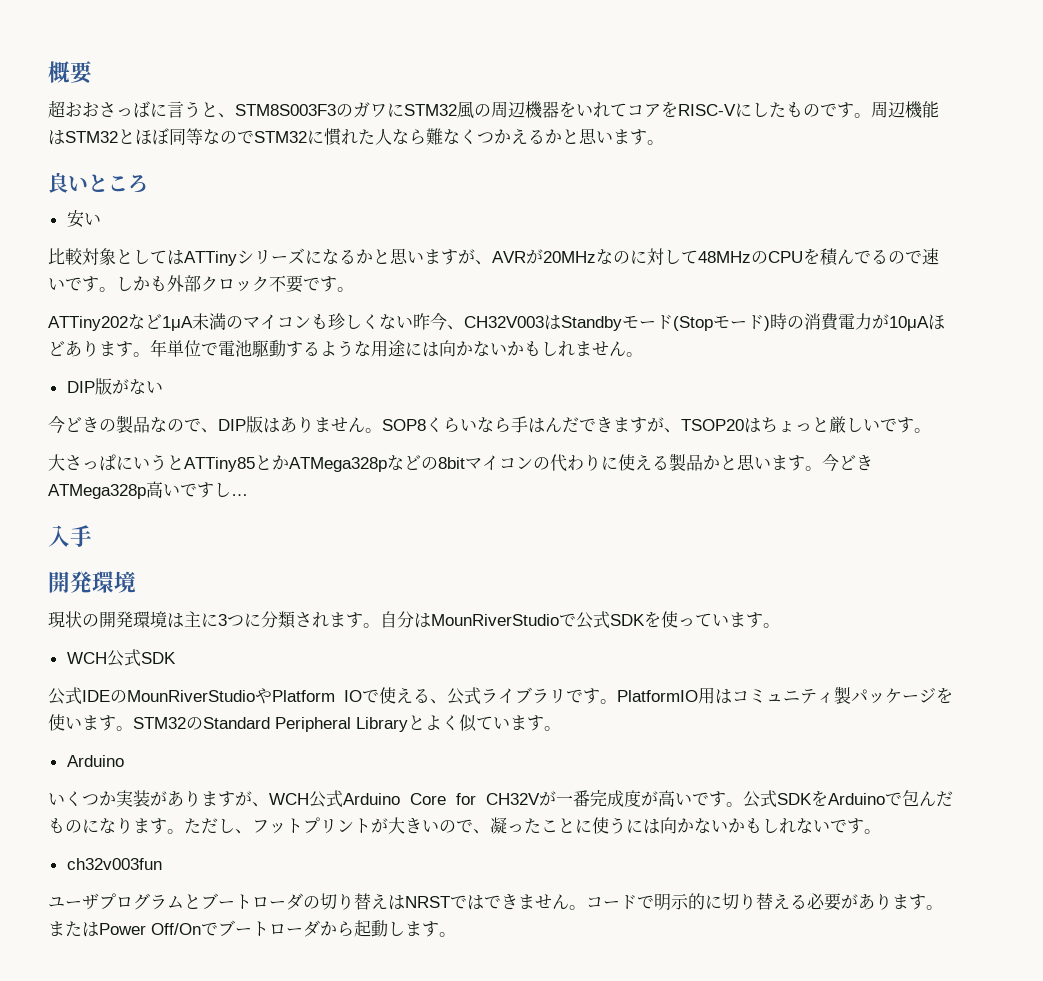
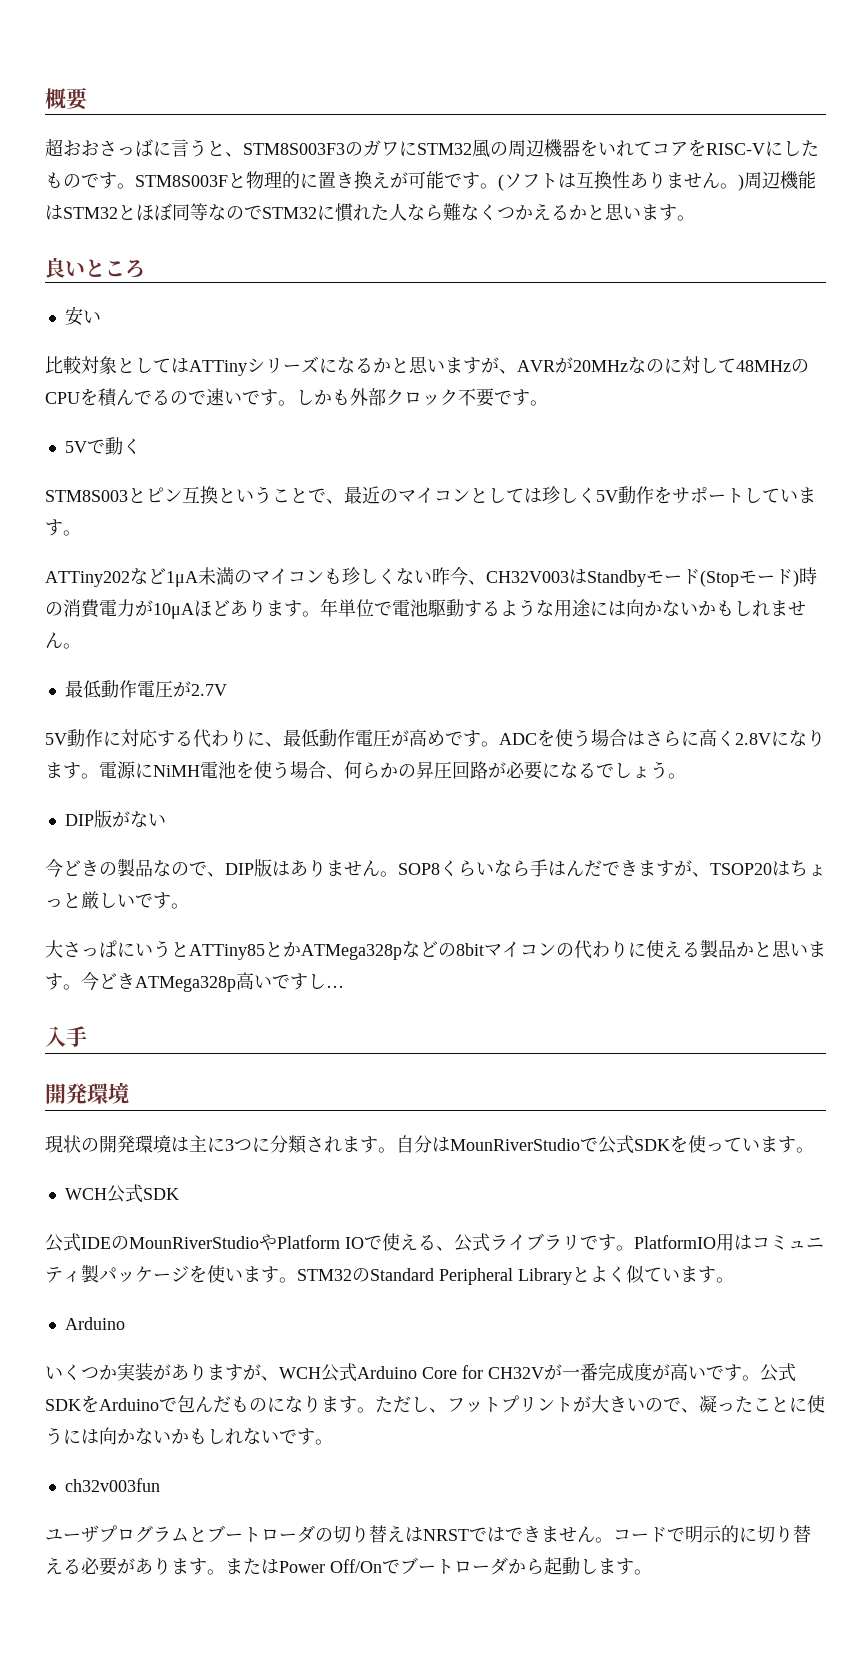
(871, 115) none -> [135,171,744,191] STM8S003Fと物理的に置き換えが可能です。(ソフトは互換性ありません。)
(354, 289) none -> [64,437,141,455] [45,486,816,504] [45,519,81,536] // 5Vで動く // STM8S003とピン互換ということで、最近のマイコンとしては珍しく5V動作をサポートしています。
(643, 354) none -> [64,680,227,698] [45,729,825,748] [45,761,686,780] // 最低動作電圧が2.7V // 5V動作に対応する代わりに、最低動作電圧が高めです。ADCを使う場合はさらに高く2.8Vになります。電源にNiMH電池を使う場合、何らかの昇圧回路が必要になるでしょう。

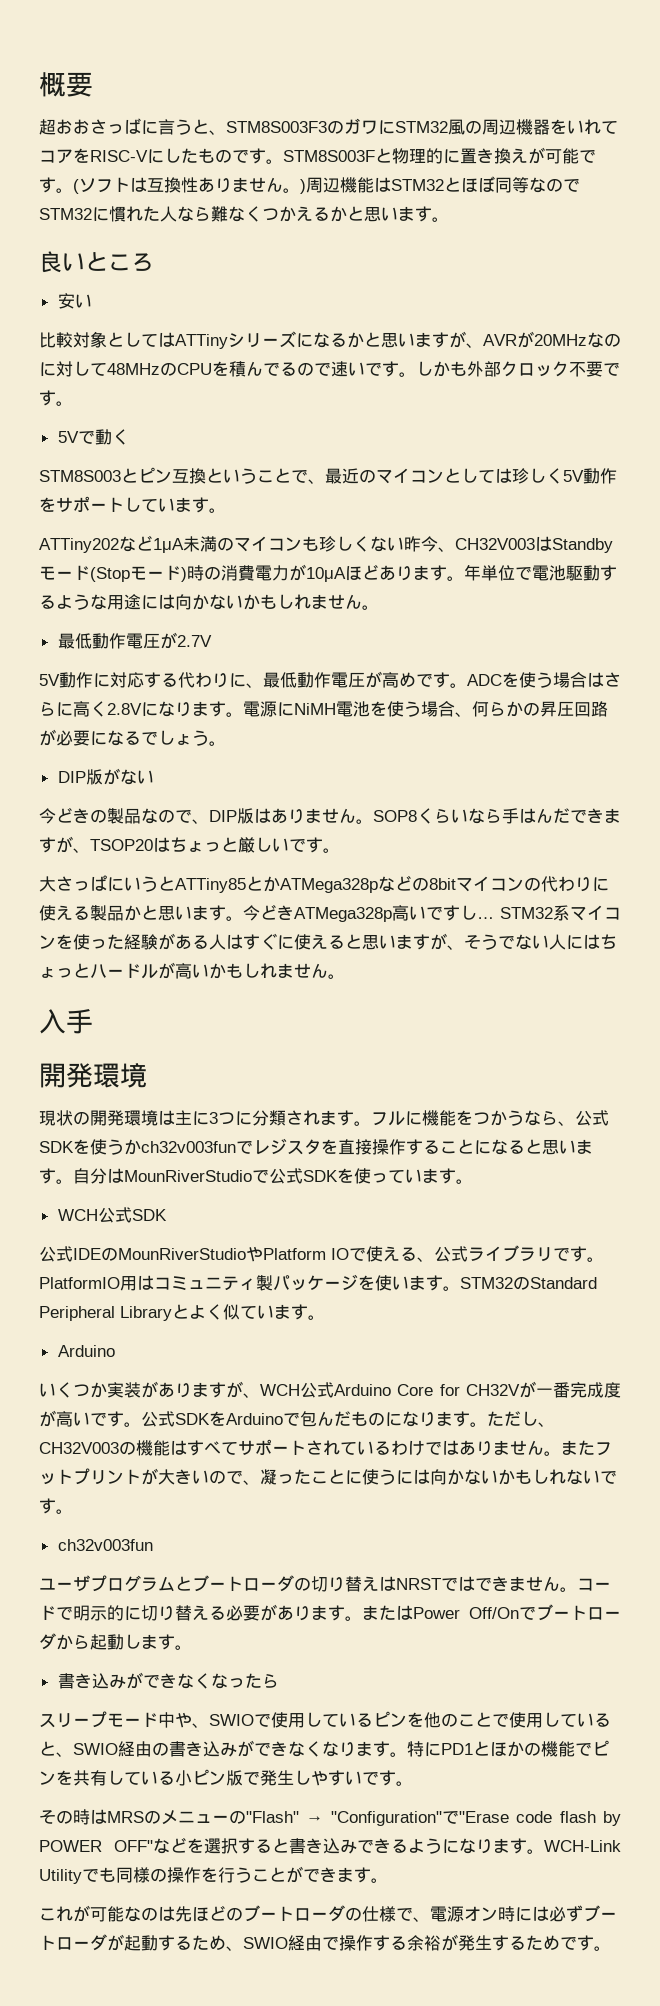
(344, 986) none -> [500,905,621,921] [39,933,617,950] [39,962,345,979] STM32系マイコンを使った経験がある人はすぐに使えると思いますが、そうでない人にはちょっとハードルが高いかもしれません。
(396, 1150) none -> [371,1110,609,1126] [39,1138,593,1155] [39,1168,73,1184] フルに機能をつかうなら、公式SDKを使うかch32v003funでレジスタを直接操作することになると思います。
(447, 1410) none -> [39,1439,595,1456] CH32V003の機能はすべてサポートされているわけではありません。また
(652, 1572) none -> [57,1672,279,1689] [39,1711,611,1728] [39,1740,609,1757] [39,1769,413,1786] [39,1809,621,1826] [39,1837,621,1854] [39,1866,388,1884] [39,1905,617,1922] [39,1934,611,1951] // 書き込みができなくなったら // スリープモード中や、SWIOで使用しているピンを他のことで使用していると、SWIO経由の書き込みができなくなります。特にPD1とほかの機能でピンを共有している小ピン版で発生しやすいです。 // その時はMRSのメニューの"Flash" → "Configuration"で"Erase code flash by POWER OFF"などを選択すると書き込みできるようになります。WCH-Link Utilityでも同様の操作を行うことができます。 // これが可能なのは先ほどのブートローダの仕様で、電源オン時には必ずブートローダが起動するため、SWIO経由で操作する余裕が発生するためです。

